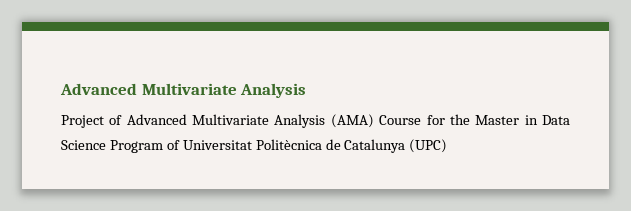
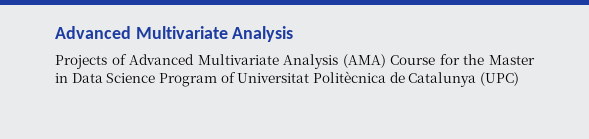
[61,115,104,128] Project -> [55,55,107,69] Projects

